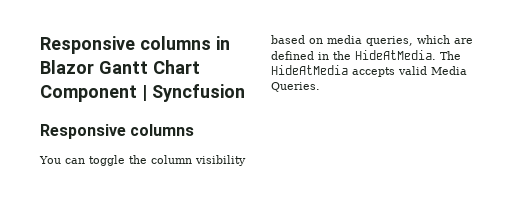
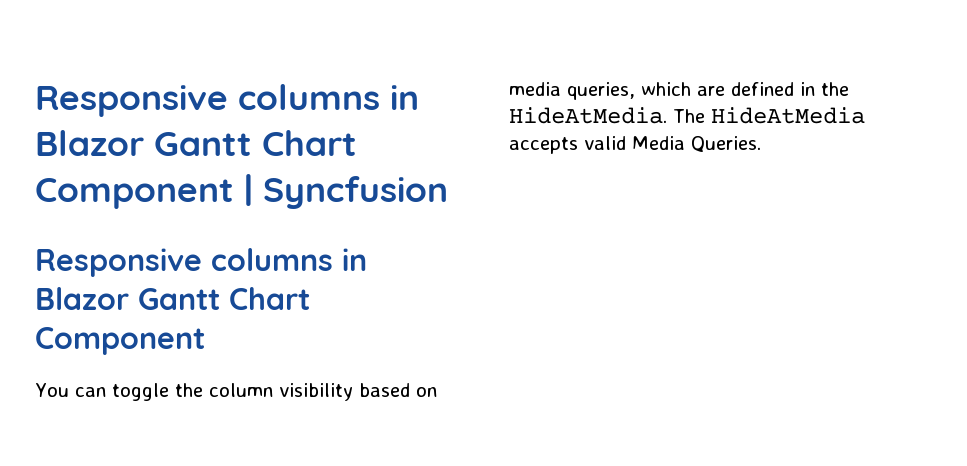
(195, 130) none -> [342,248,367,271] [35,287,310,310] [35,327,205,355] in Blazor Gantt Chart Component

